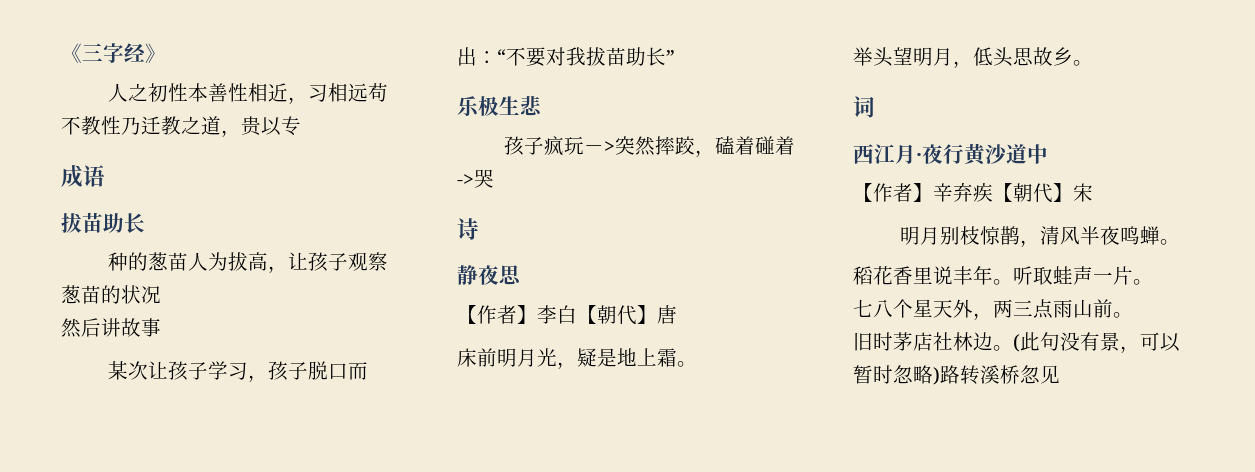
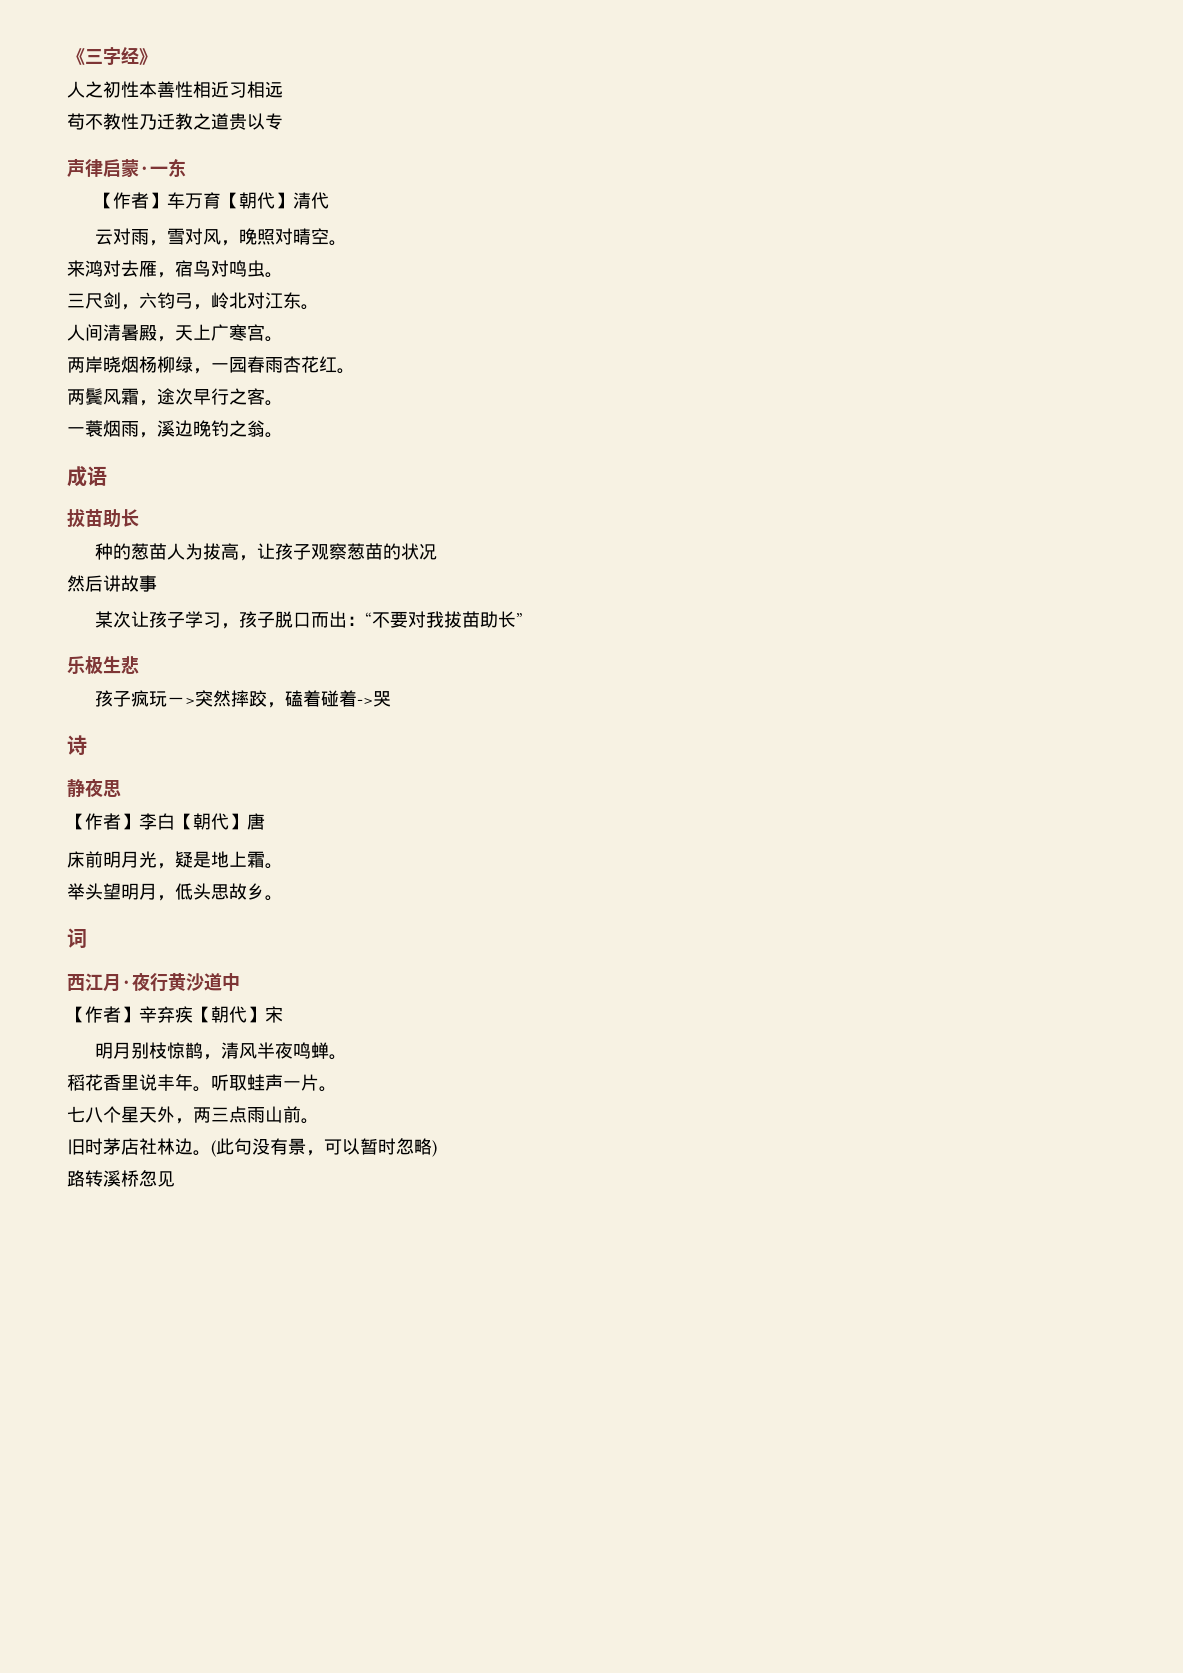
[287,97,308,104] ， -> (229, 89) none
(368, 92) none -> (283, 89) //
[221,130,241,137] ， -> (229, 121) none
(301, 126) none -> [67,158,186,177] [94,192,329,209] [94,228,347,246] [67,260,283,278] [67,292,319,310] [67,324,283,342] [67,356,355,374] [67,388,283,406] [67,420,283,438] // 声律启蒙·一东 // 【作者】车万育【朝代】清代 // 云对雨，雪对风，晚照对晴空。 // 来鸿对去雁，宿鸟对鸣虫。 // 三尺剑，六钧弓，岭北对江东。 // 人间清暑殿，天上广寒宫。 // 两岸晓烟杨柳绿，一园春雨杏花红。 // 两鬓风霜，途次早行之客。 // 一蓑烟雨，溪边晚钓之翁。
(940, 376) none -> (437, 1148) //

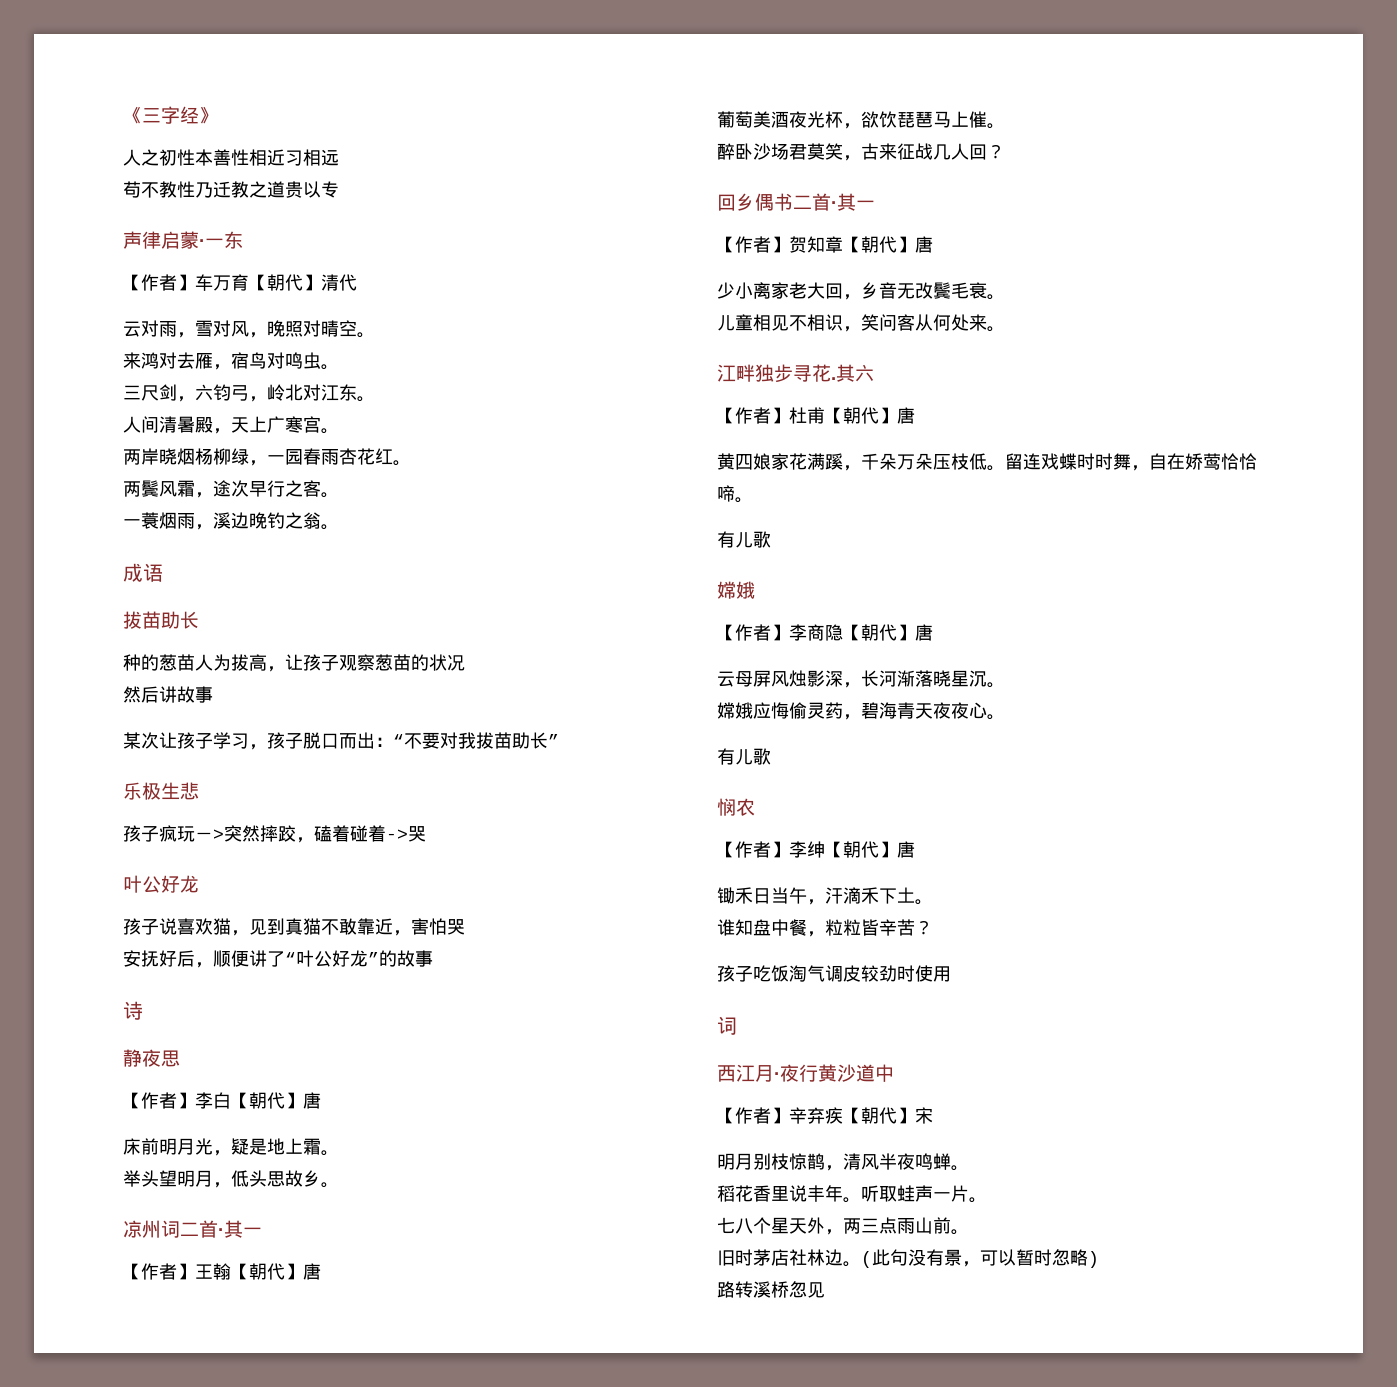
(391, 699) none -> [123,875,199,893] [123,918,465,936] [123,950,433,968] // 叶公好龙 // 孩子说喜欢猫，见到真猫不敢靠近，害怕哭 // 安抚好后，顺便讲了“叶公好龙”的故事
(283, 898) none -> [123,1220,262,1238] [123,1263,321,1280] [717,111,1005,129] [717,143,1005,161] [717,193,875,211] [717,236,933,253] [717,282,1005,300] [717,314,1005,332] [717,364,874,383] [717,407,915,424] [717,453,1257,471] [717,485,753,503] [717,531,771,548] [717,581,755,599] [717,624,933,641] [717,670,1005,688] [717,702,1005,720] [717,748,771,765] [717,798,755,816] [717,841,915,858] [717,887,933,905] [717,919,933,937] [717,965,951,982] // 凉州词二首·其一 // 【作者】王翰【朝代】唐 // 葡萄美酒夜光杯，欲饮琵琶马上催。 // 醉卧沙场君莫笑，古来征战几人回？ // 回乡偶书二首·其一 // 【作者】贺知章【朝代】唐 // 少小离家老大回，乡音无改鬓毛衰。 // 儿童相见不相识，笑问客从何处来。 // 江畔独步寻花.其六 // 【作者】杜甫【朝代】唐 // 黄四娘家花满蹊，千朵万朵压枝低。留连戏蝶时时舞，自在娇莺恰恰啼。 // 有儿歌 // 嫦娥 // 【作者】李商隐【朝代】唐 // 云母屏风烛影深，长河渐落晓星沉。 // 嫦娥应悔偷灵药，碧海青天夜夜心。 // 有儿歌 // 悯农 // 【作者】李绅【朝代】唐 // 锄禾日当午，汗滴禾下土。 // 谁知盘中餐，粒粒皆辛苦？ // 孩子吃饭淘气调皮较劲时使用

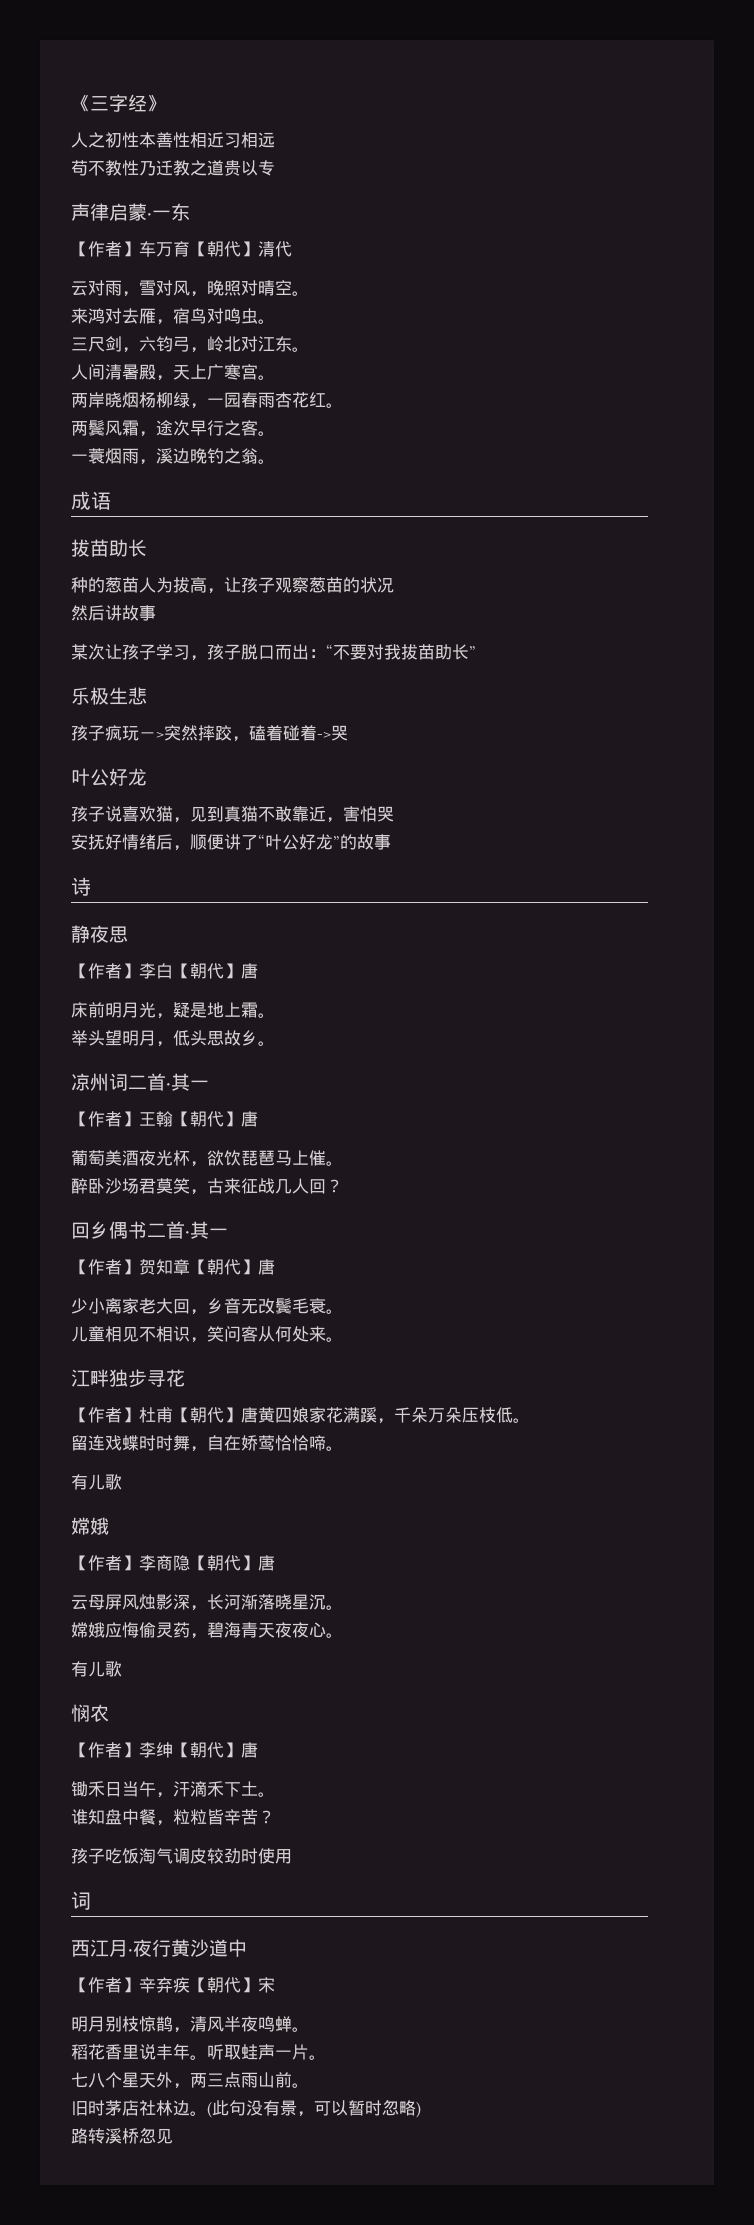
(177, 958) none -> [122,834,156,850] 情绪
[831,364,874,382] .其六 -> (185, 1378) none
(915, 415) // -> (258, 1415) none
(1005, 468) none -> (530, 1420) //

